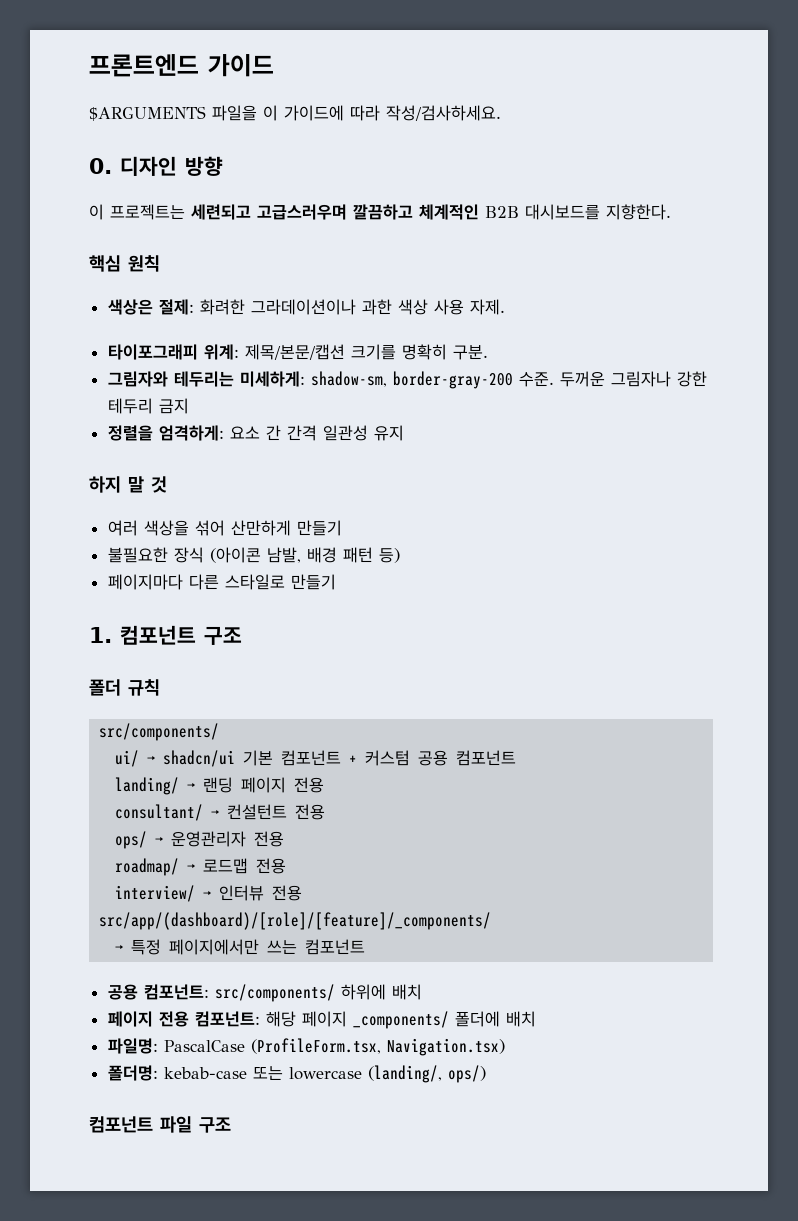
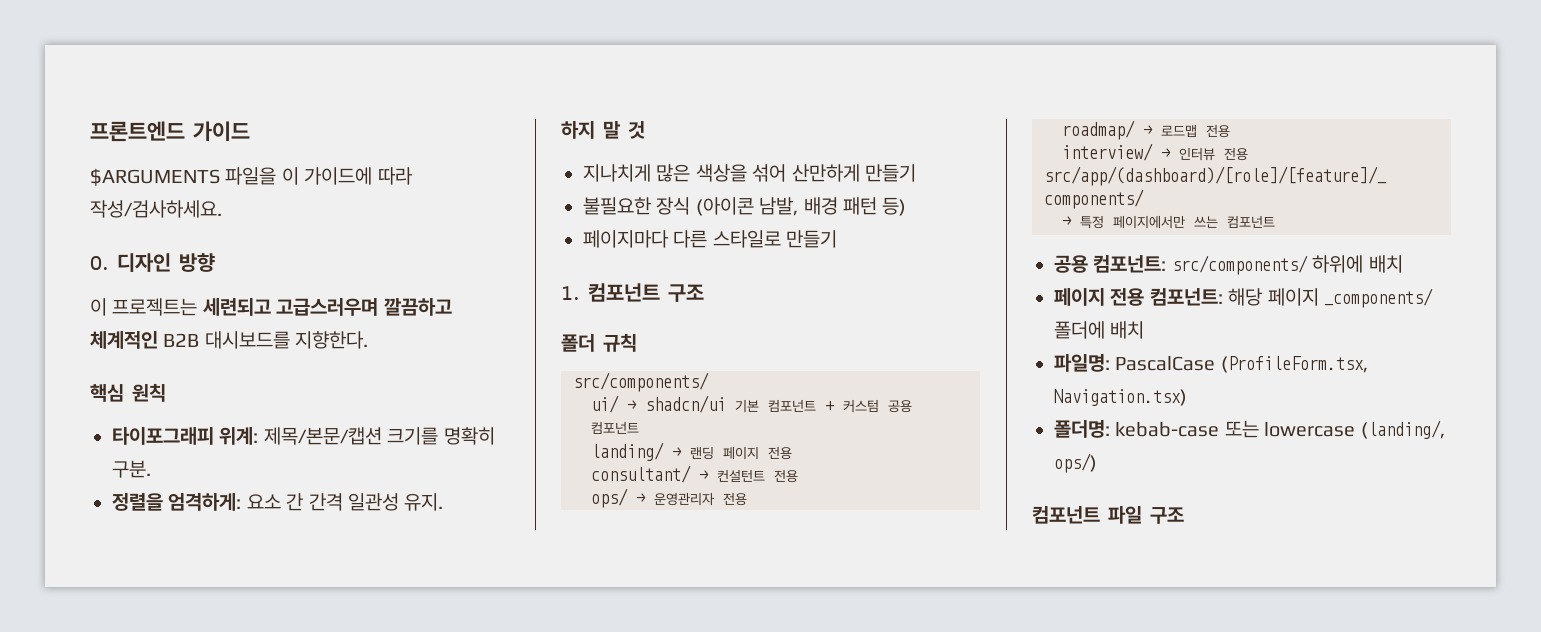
[107,299,505,315] // 색상은 절제: 화려한 그라데이션이나 과한 색상 사용 자제. -> (166, 392) none
[107,371,707,389] [107,398,189,414] // 그림자와 테두리는 미세하게: shadow-sm, border-gray-200 수준. 두꺼운 그림자나 강한 테두리 금지 -> (151, 469) none
[373,425,404,441] 유지 -> [404,493,444,511] 유지.
[107,520,138,536] 여러 -> [583,164,691,182] 지나치게 많은

